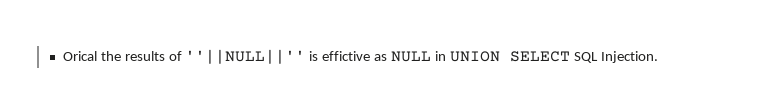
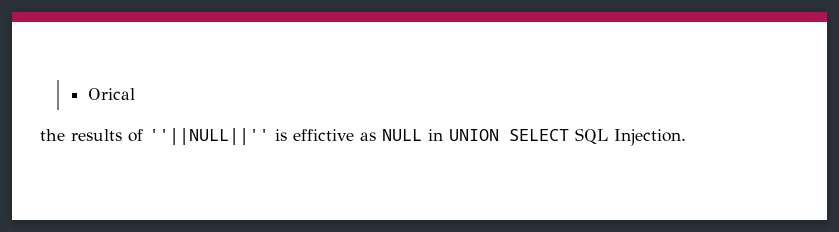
(97, 56) none -> (136, 94) //

